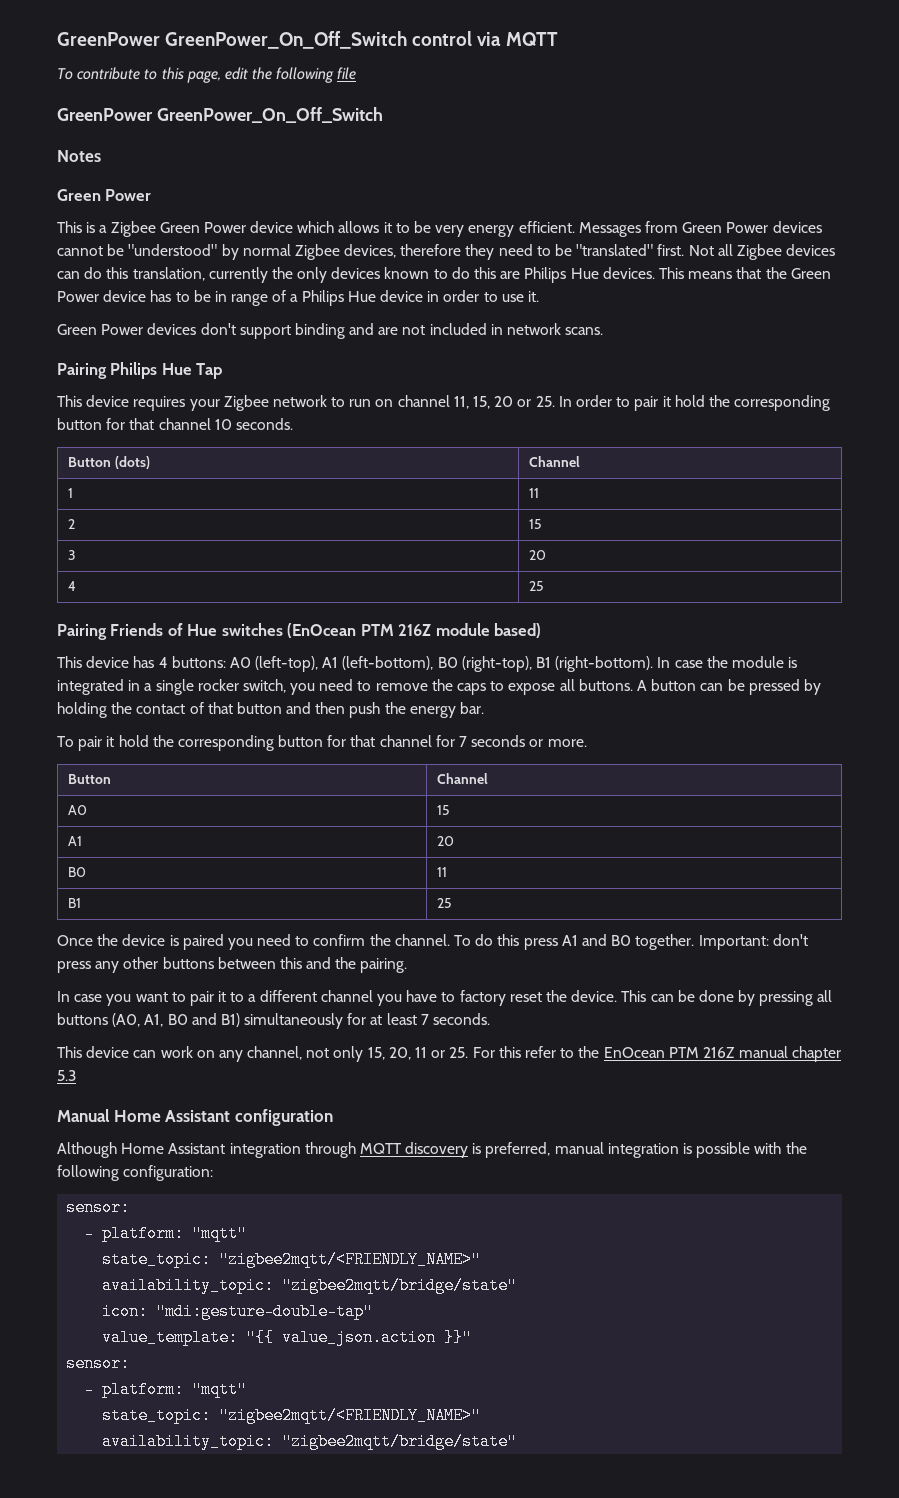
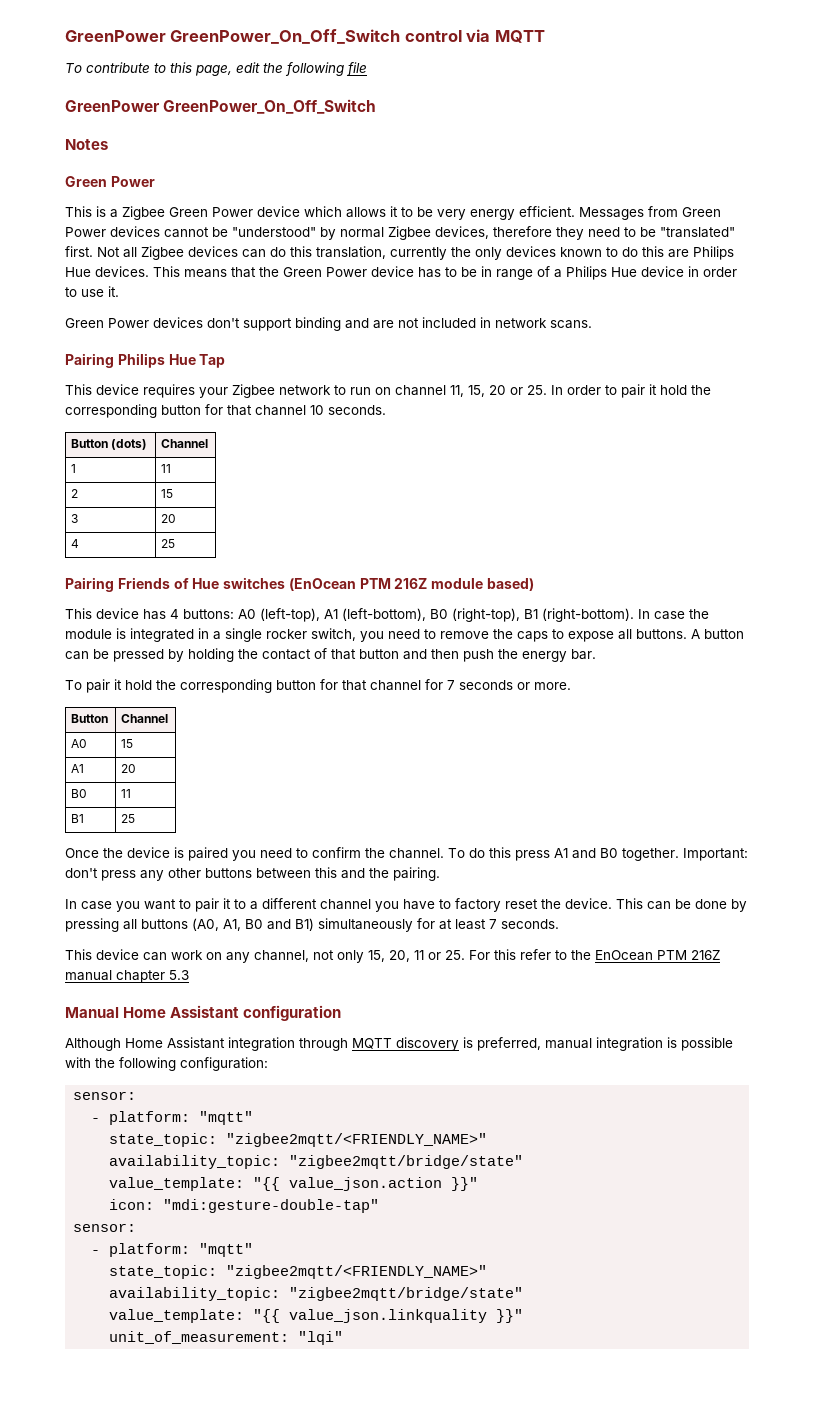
[102,1303,374,1320] // icon: "mdi:gesture-double-tap" -> (524, 1162) none
[66,1355,131,1372] [84,1381,248,1398] [102,1407,482,1424] [102,1433,518,1450] // sensor: // - platform: "mqtt" // state_topic: "zigbee2mqtt/<FRIENDLY_NAME>" // availability_topic: "zigbee2mqtt/bridge/state" -> [109,1199,380,1213] [73,1223,137,1232] [91,1243,254,1257] [109,1265,488,1279] [109,1287,524,1301] [109,1309,524,1323] [109,1331,344,1345] // icon: "mdi:gesture-double-tap" // sensor: // - platform: "mqtt" // state_topic: "zigbee2mqtt/<FRIENDLY_NAME>" // availability_topic: "zigbee2mqtt/bridge/state" // value_template: "{{ value_json.linkquality }}" // unit_of_measurement: "lqi"

